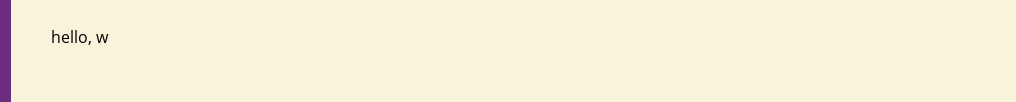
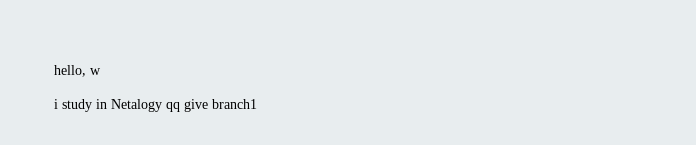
(110, 38) none -> [54,99,257,112] // i study in Netalogy qq give branch1

